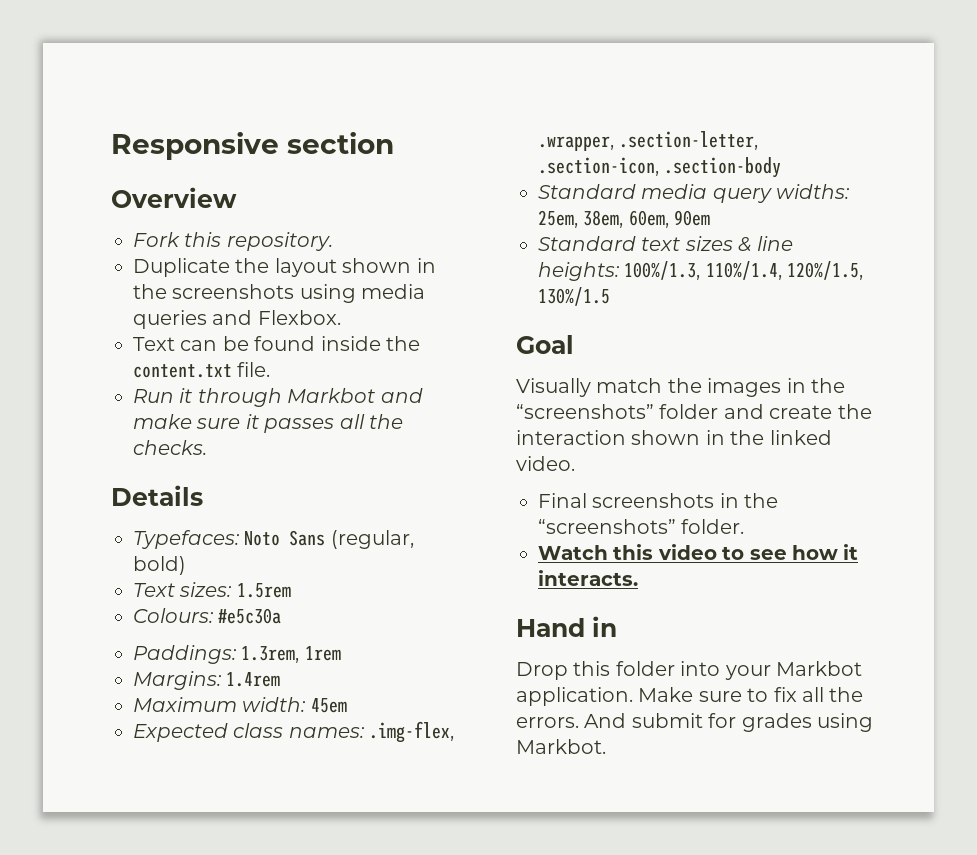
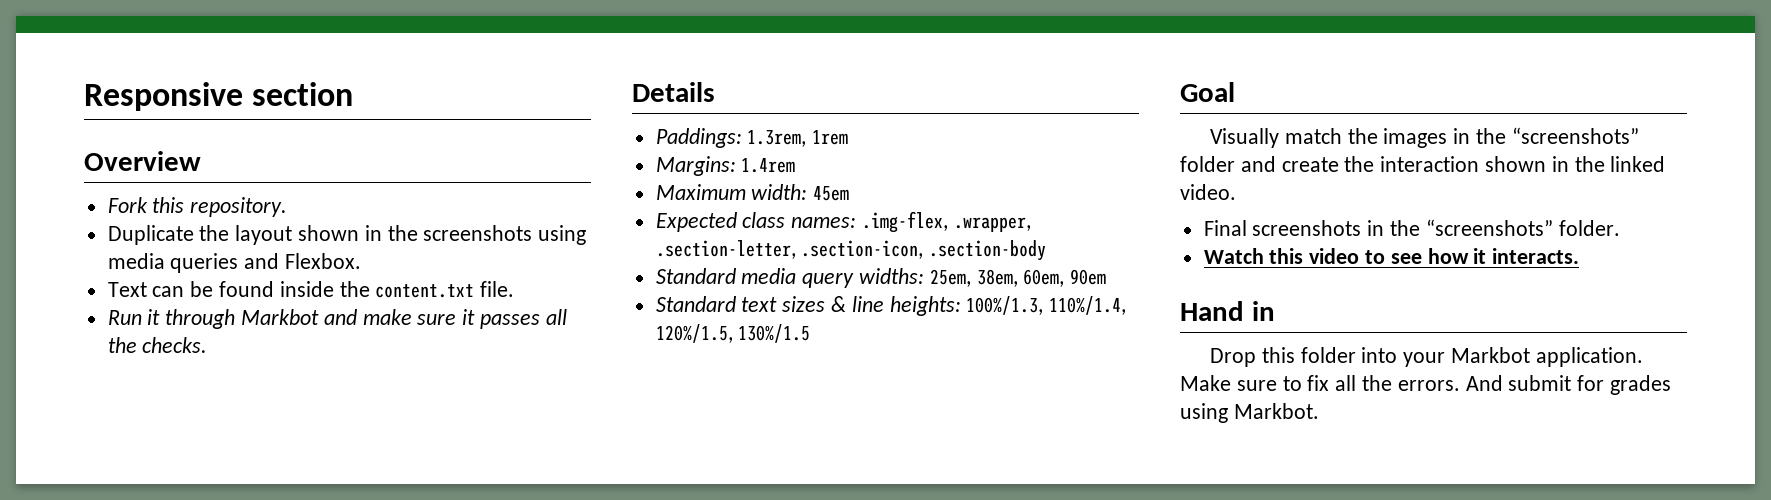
[133,530,414,549] [133,556,186,575] [133,582,291,598] [133,608,282,624] // Typefaces: Noto Sans (regular, bold) // Text sizes: 1.5rem // Colours: #e5c30a -> (715, 92) none

